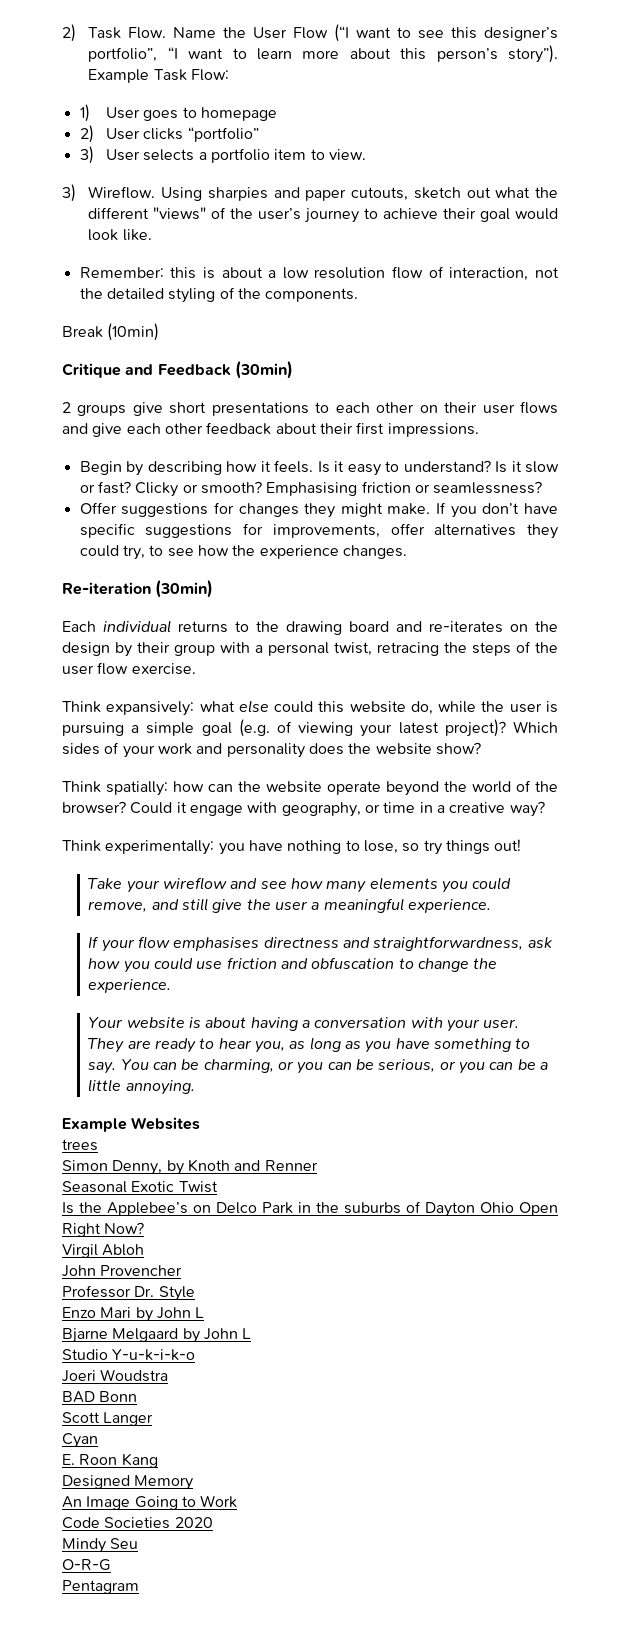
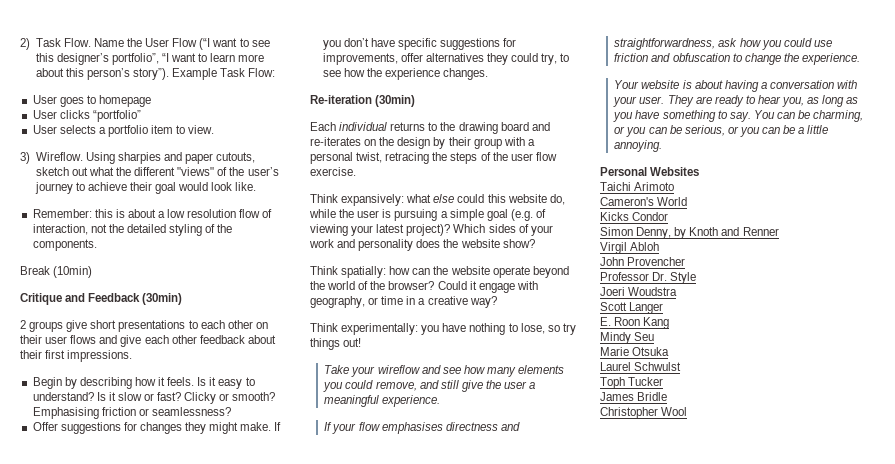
[79,104,90,122] 1) -> (276, 72) none
[79,125,94,143] 2) -> (151, 101) none
[79,146,94,164] 3) -> (141, 116) none
[62,1118,127,1132] Example -> [600,167,647,176] Personal
[62,1139,98,1151] trees -> [600,182,675,191] [600,197,688,206] [600,212,669,221] Taichi Arimoto // Cameron's World // Kicks Condor
[62,1181,218,1193] [62,1201,558,1217] [62,1222,145,1237] // Seasonal Exotic Twist // Is the Applebee’s on Delco Park in the suburbs of Dayton Ohio Open Right Now? -> (779, 231) none
[62,1307,205,1322] [62,1328,252,1343] [62,1349,196,1361] // Enzo Mari by John L // Bjarne Melgaard by John L // Studio Y-u-k-i-k-o -> (697, 278) none
[62,1391,138,1403] // BAD Bonn -> (678, 291) none
[62,1433,98,1448] // Cyan -> (664, 308) none
[62,1475,194,1490] [62,1495,238,1510] [62,1517,213,1529] [62,1538,139,1553] [62,1559,111,1571] [62,1580,139,1594] Designed Memory // An Image Going to Work // Code Societies 2020 // Mindy Seu // O-R-G // Pentagram -> [600,332,655,344] [600,347,670,356] [600,362,682,371] [600,377,664,389] [600,392,668,401] [600,407,688,419] Mindy Seu // Marie Otsuka // Laurel Schwulst // Toph Tucker // James Bridle // Christopher Wool

